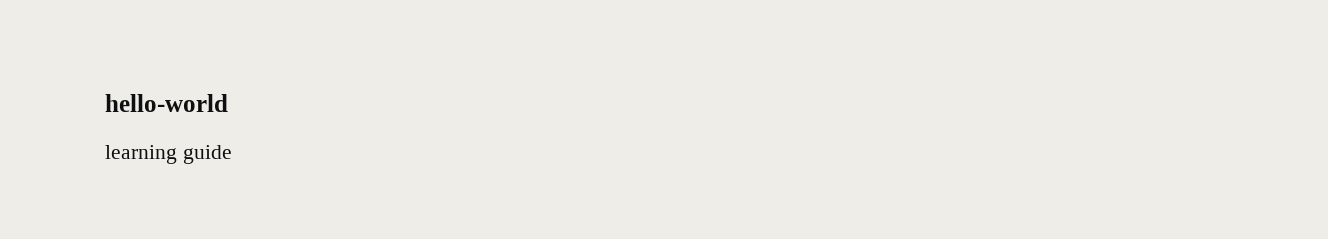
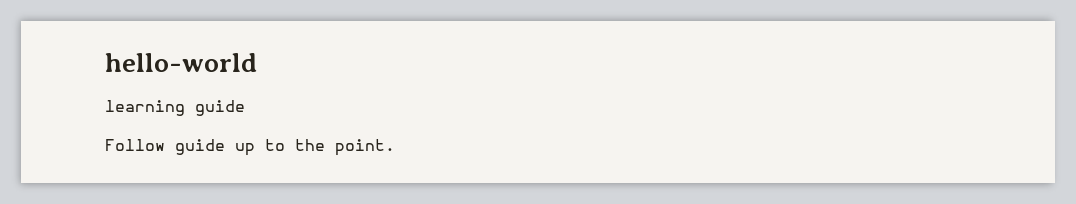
(232, 154) none -> [105,139,395,156] // Follow guide up to the point.

